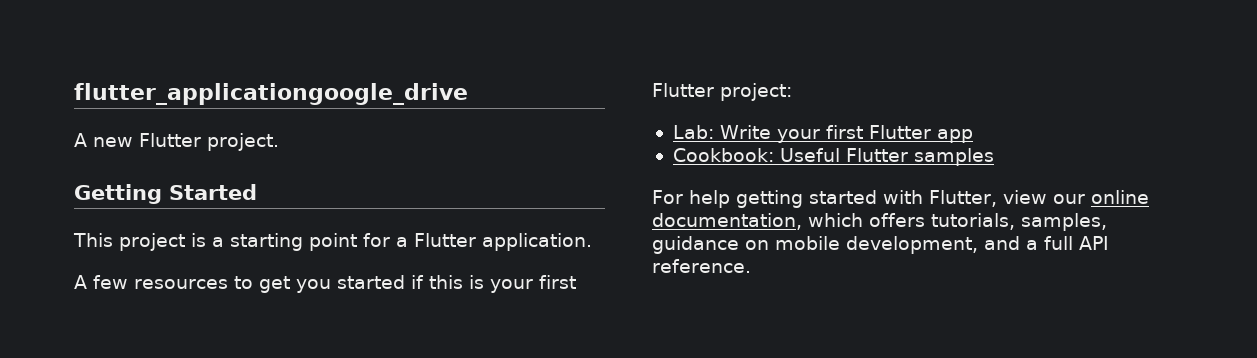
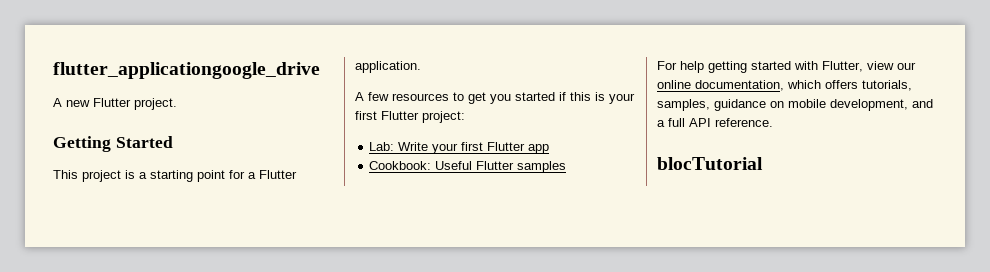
(751, 266) none -> [657,157,763,170] // blocTutorial

